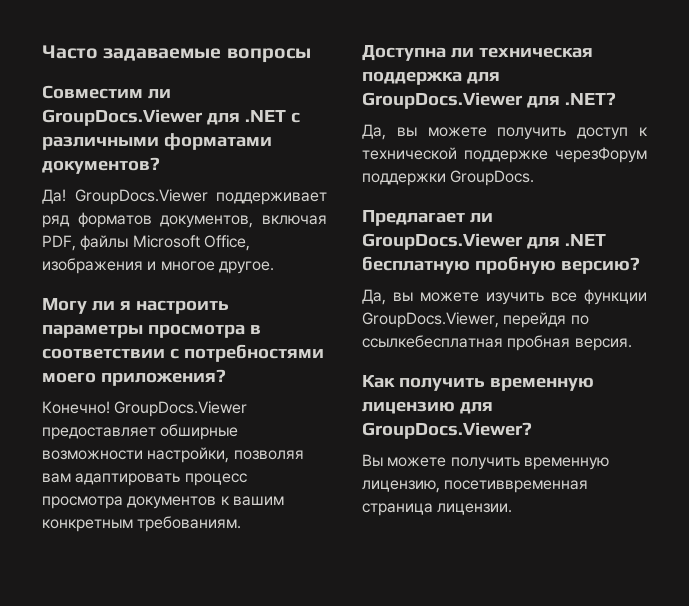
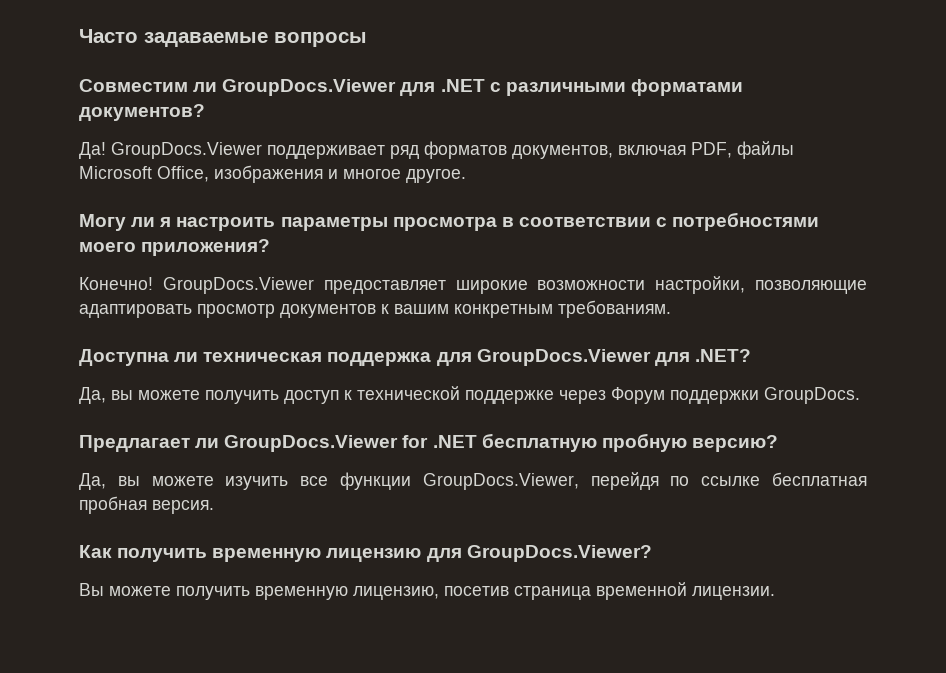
[160,424,239,440] обширные -> [455,280,528,294] широкие
[233,450,304,460] [42,473,247,486] [42,496,123,509] позволяя вам адаптировать процесс просмотра -> [755,280,867,294] [79,304,275,318] позволяющие адаптировать просмотр
[555,147,647,163] черезФорум -> [559,387,665,404] через Форум
[526,237,560,249] для -> [402,435,429,448] for
[362,335,503,348] ссылкебесплатная -> [701,472,867,486] ссылке бесплатная
[444,480,589,493] [362,503,433,516] посетиввременная страница -> [444,582,687,600] посетив страница временной

